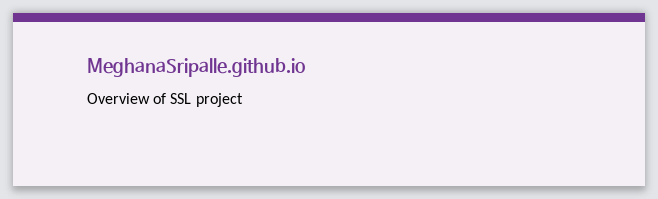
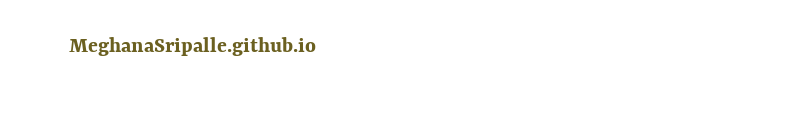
[87,93,243,107] // Overview of SSL project -> (316, 46) none

